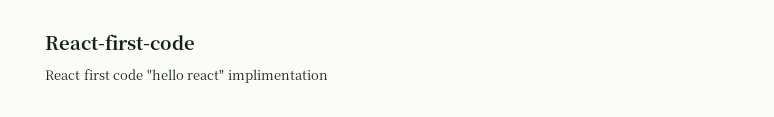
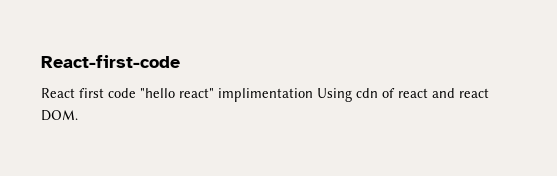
(328, 76) none -> [317,88,489,102] [41,110,78,121] Using cdn of react and react DOM.

